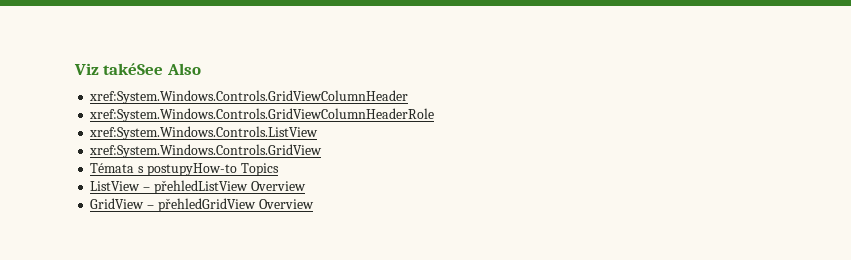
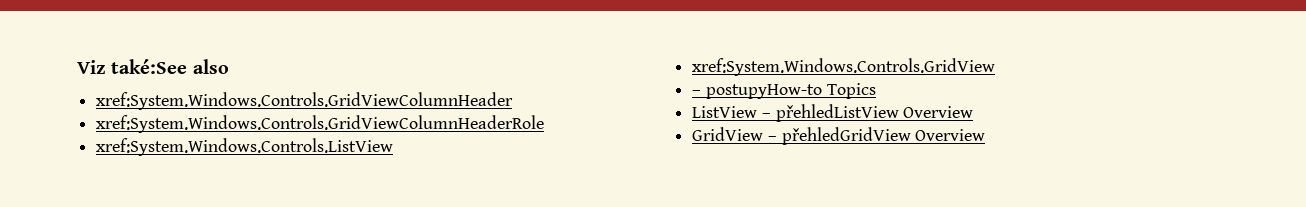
[103,63,201,75] takéSee Also -> [111,59,229,74] také:See also
[90,163,145,173] Témata s -> [692,90,702,95] –

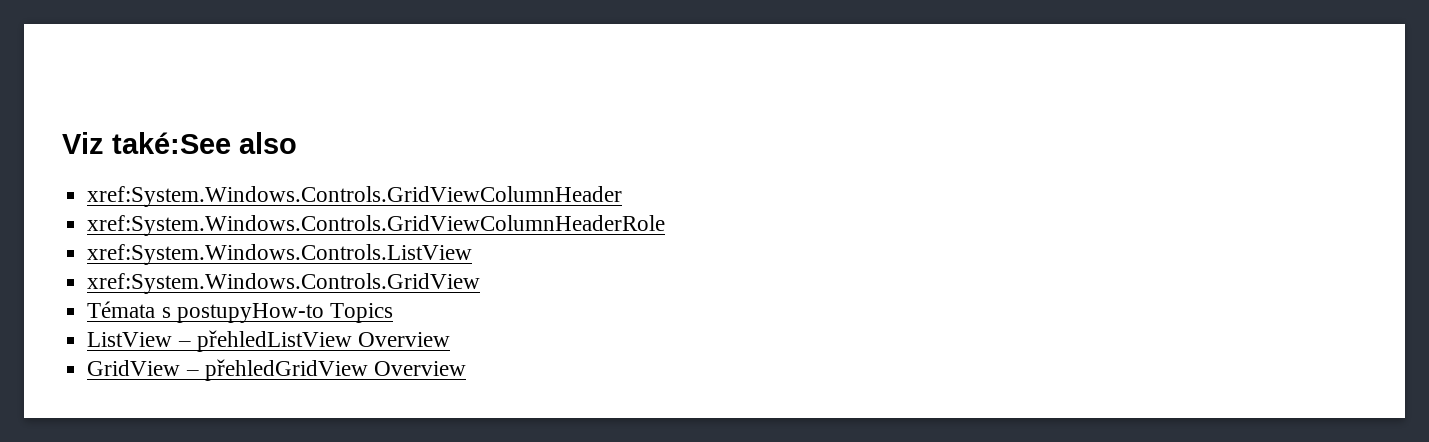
[692,90,702,95] – -> [87,301,171,318] Témata s

